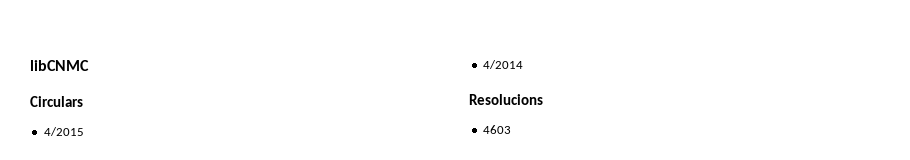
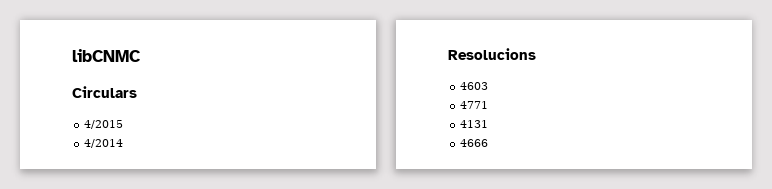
(511, 129) none -> [460,101,489,109] [460,120,489,128] [460,139,489,147] // 4771 // 4131 // 4666

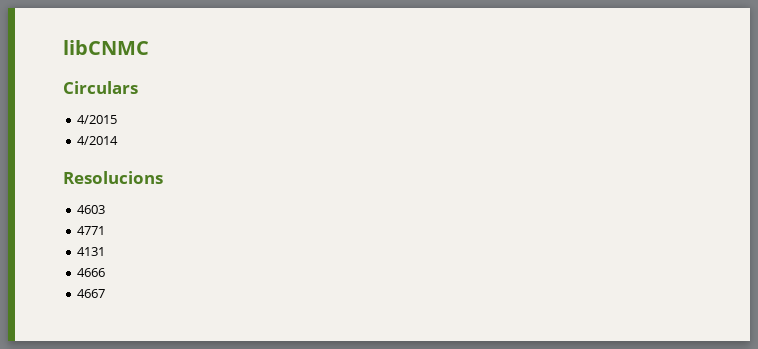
(489, 143) none -> [76,289,105,298] // 4667

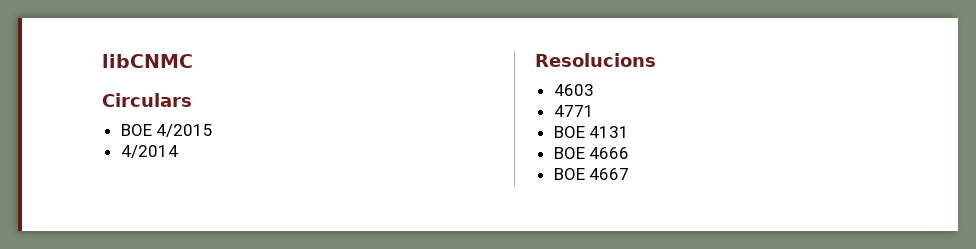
(138, 87) none -> [120,124,152,136] BOE
(105, 230) none -> [553,126,585,138] BOE
(105, 251) none -> [553,147,585,159] BOE
(105, 272) none -> [553,168,585,180] BOE

